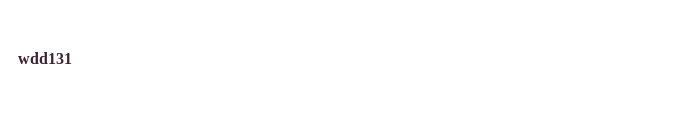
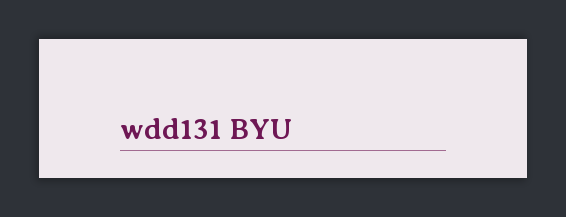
(72, 58) none -> [229,119,292,139] BYU

